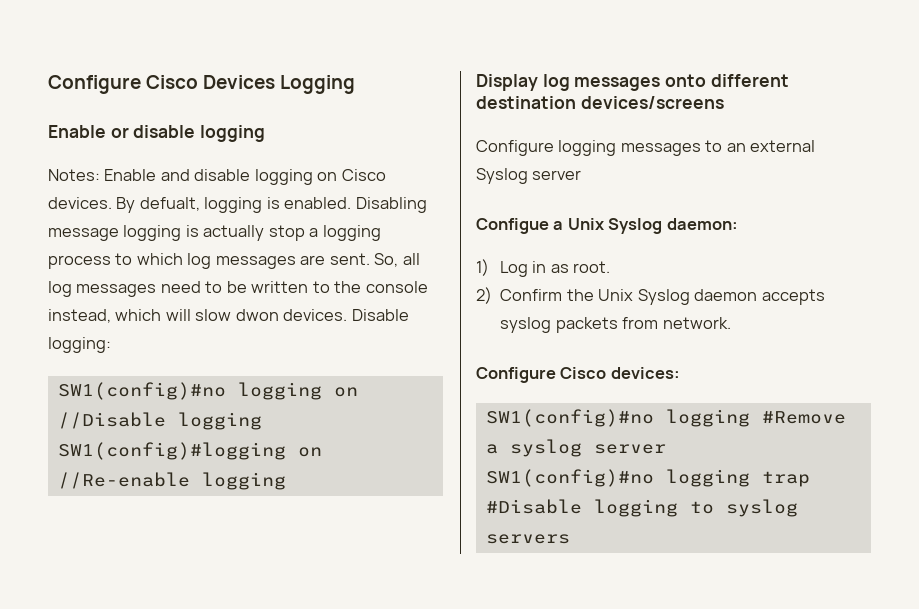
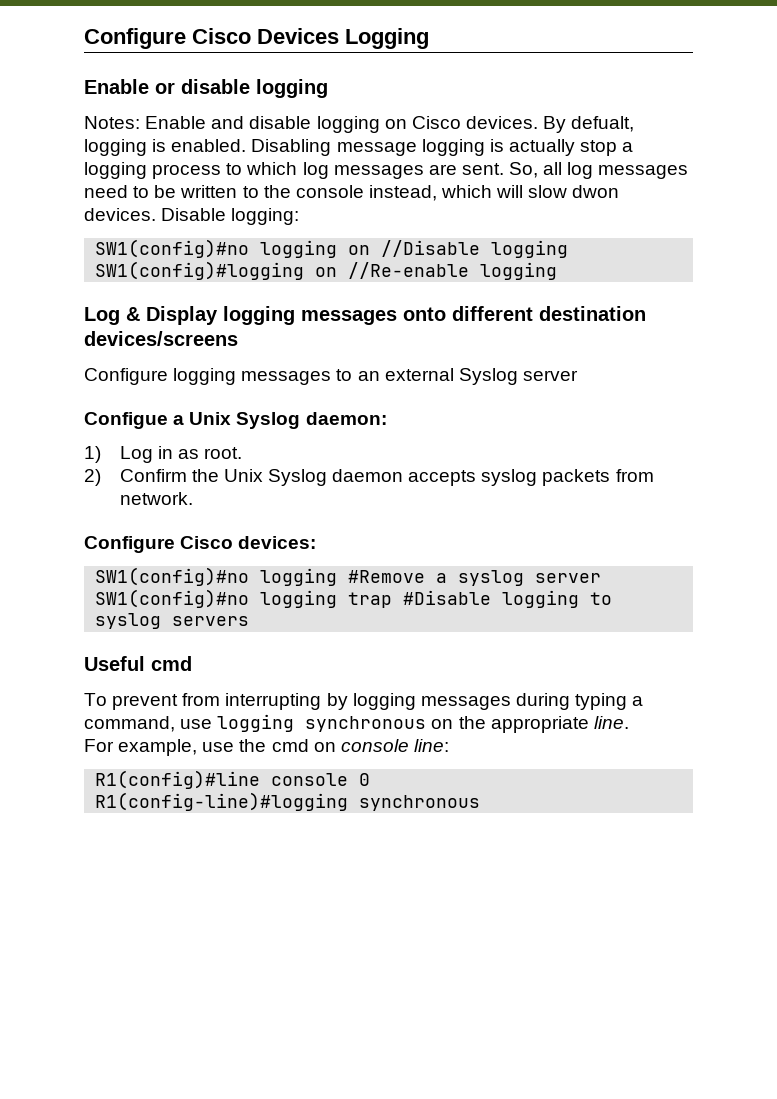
[476,74,570,91] Display log -> [84,306,295,325] Log & Display logging
(570, 539) none -> [84,656,192,671] [84,693,644,710] [84,714,629,733] [84,739,449,756] [95,770,371,789] [95,792,481,811] // Useful cmd // To prevent from interrupting by logging messages during typing a command, use logging synchronous on the appropriate line. // For example, use the cmd on console line: // R1(config)#line console 0 // R1(config-line)#logging synchronous

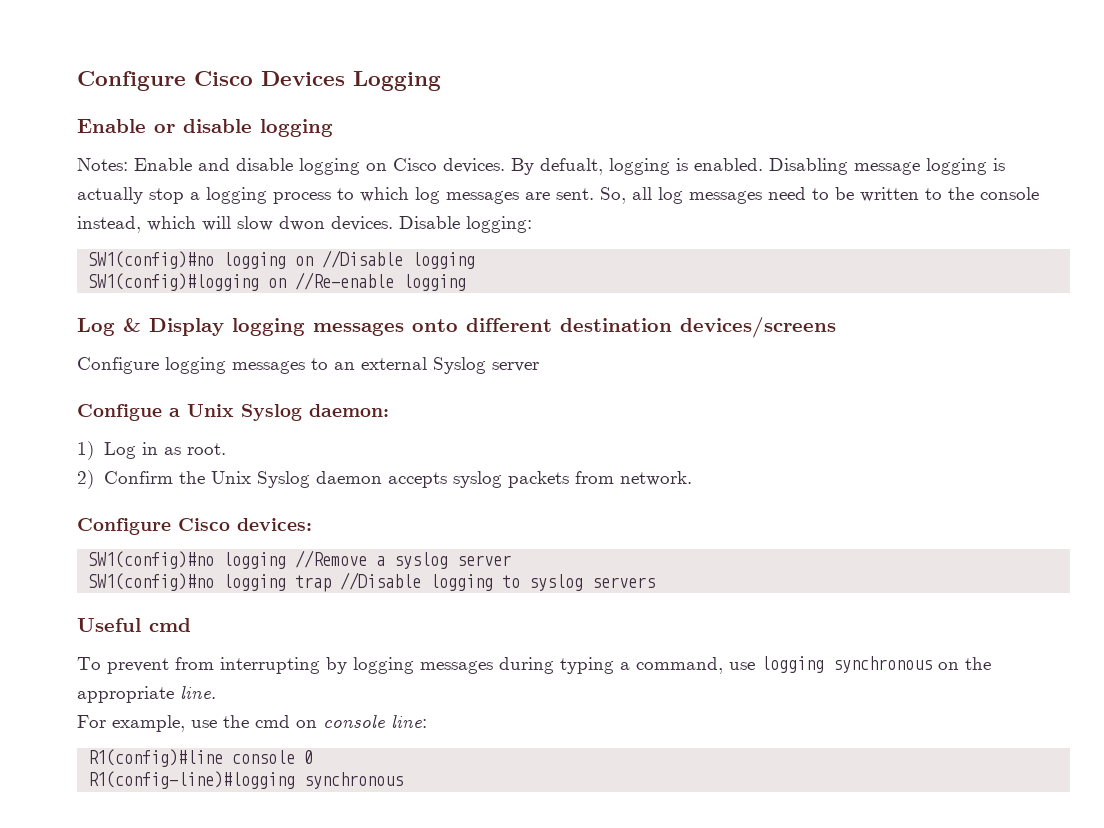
[348,570,426,583] #Remove -> [295,550,368,568] //Remove
[403,590,492,605] #Disable -> [340,572,422,590] //Disable

